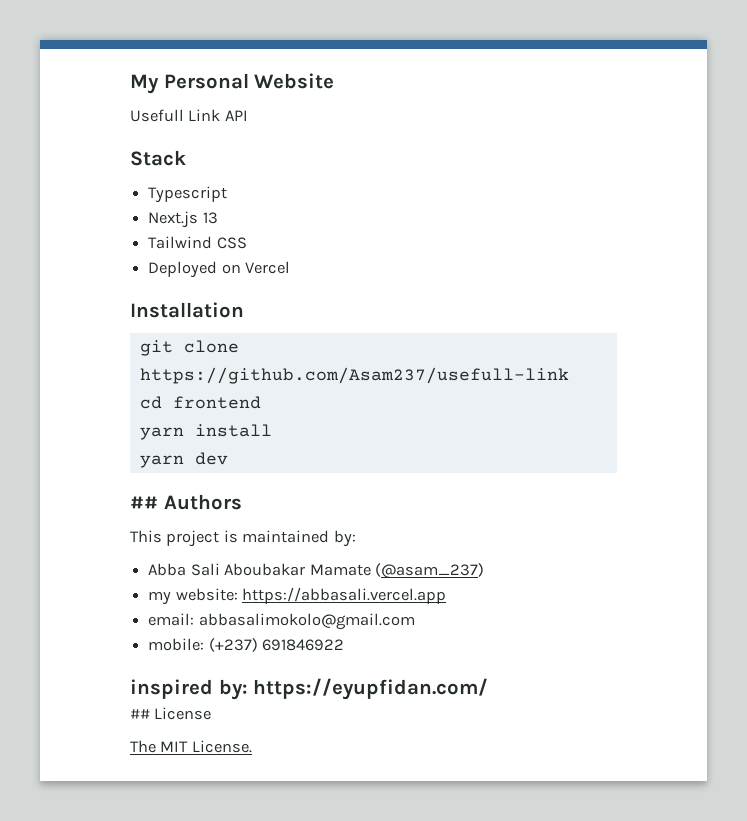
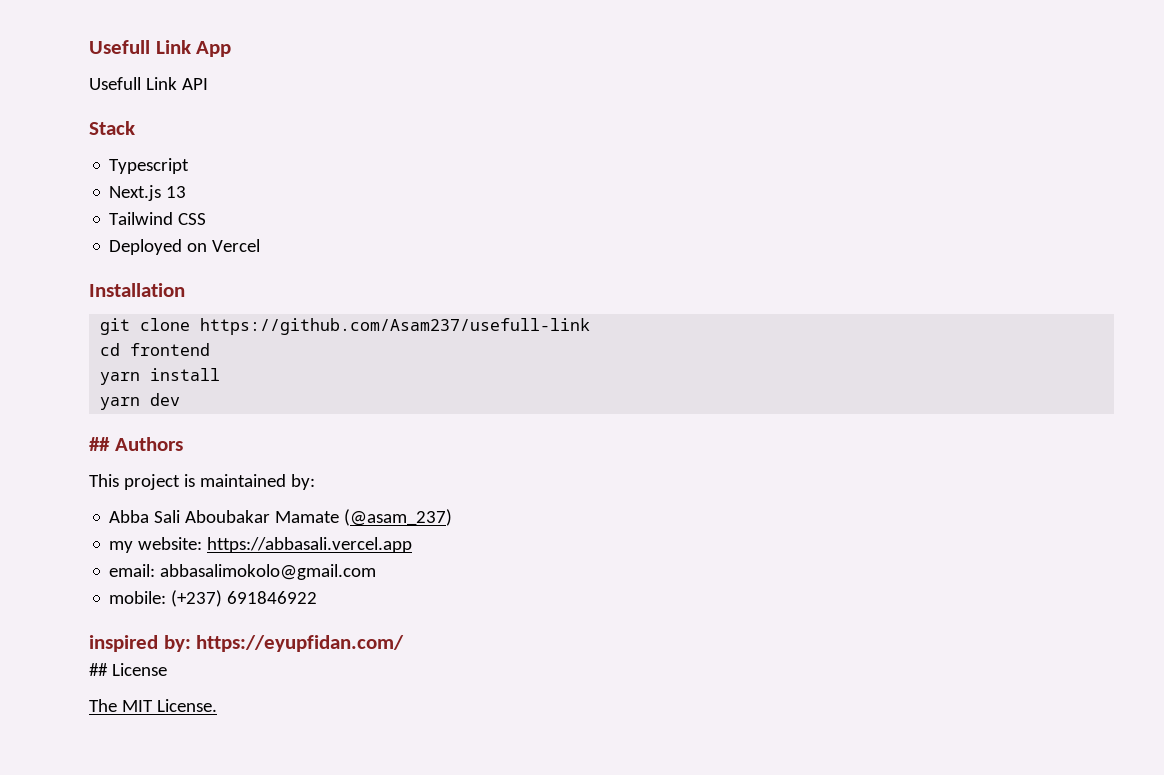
[130,73,335,94] My Personal Website -> [89,40,232,57] Usefull Link App

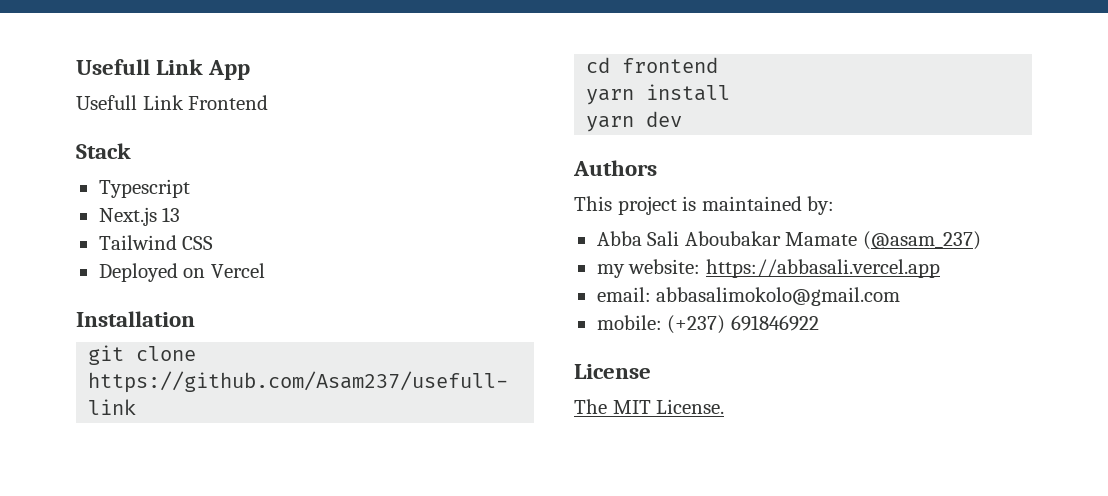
[181,78,208,90] API -> [188,95,269,110] Frontend
[89,437,110,451] ## -> (683, 119) none
[89,635,405,652] [89,663,108,676] inspired by: https://eyupfidan.com/ // ## -> (819, 323) none

